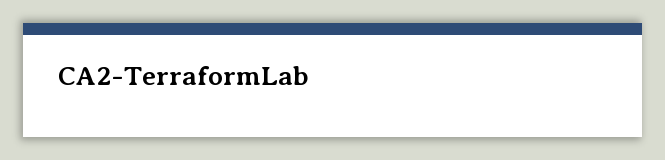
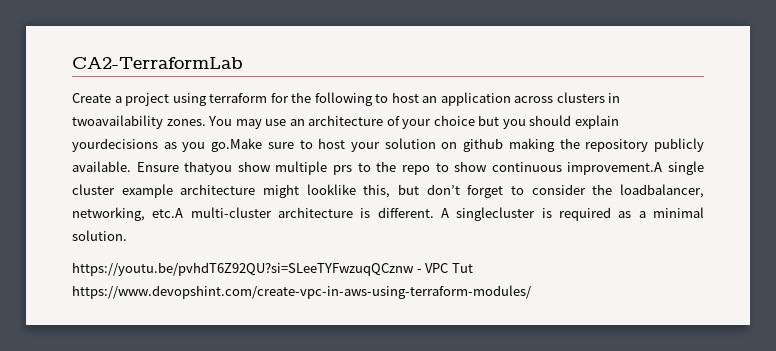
(309, 75) none -> [72,92,621,106] [72,115,619,129] [72,138,704,152] [72,161,705,175] [72,184,704,198] [72,207,704,221] [72,230,127,241] [72,262,473,276] [72,285,531,299] // Create a project using terraform for the following to host an application across clusters in twoavailability zones. You may use an architecture of your choice but you should explain yourdecisions as you go.Make sure to host your solution on github making the repository publicly available. Ensure thatyou show multiple prs to the repo to show continuous improvement.A single cluster example architecture might looklike this, but don’t forget to consider the loadbalancer, networking, etc.A multi-cluster architecture is different. A singlecluster is required as a minimal solution. // https://youtu.be/pvhdT6Z92QU?si=SLeeTYFwzuqQCznw - VPC Tut https://www.devopshint.com/create-vpc-in-aws-using-terraform-modules/

